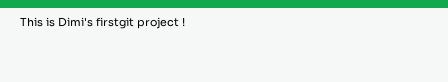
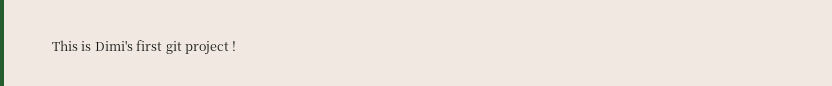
[96,17,134,29] firstgit -> [136,40,182,54] first git

